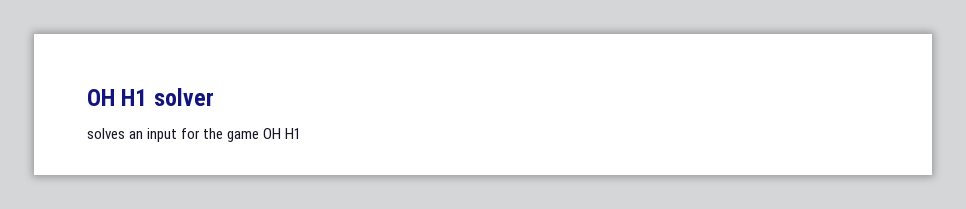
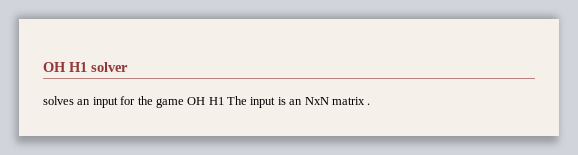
(302, 133) none -> [227,96,371,108] The input is an NxN matrix .

